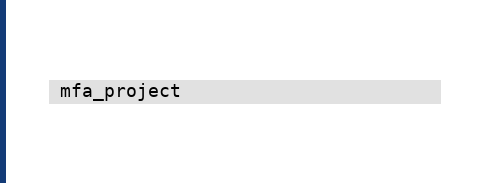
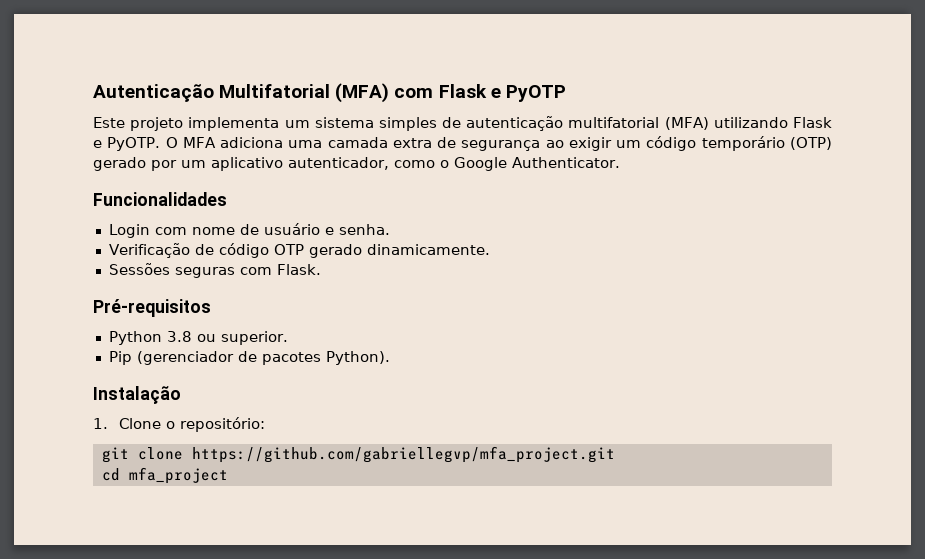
(59, 92) none -> [93,83,566,103] [93,116,832,131] [93,136,832,151] [93,157,620,171] [93,192,227,206] [108,223,390,238] [108,243,490,258] [108,263,321,278] [93,299,211,317] [108,331,288,345] [108,351,390,365] [93,386,181,404] [93,417,265,432] [101,446,615,463] [101,468,120,481] Autenticação Multifatorial (MFA) com Flask e PyOTP // Este projeto implementa um sistema simples de autenticação multifatorial (MFA) utilizando Flask e PyOTP. O MFA adiciona uma camada extra de segurança ao exigir um código temporário (OTP) gerado por um aplicativo autenticador, como o Google Authenticator. // Funcionalidades // Login com nome de usuário e senha. // Verificação de código OTP gerado dinamicamente. // Sessões seguras com Flask. // Pré-requisitos // Python 3.8 ou superior. // Pip (gerenciador de pacotes Python). // Instalação // 1. Clone o repositório: // git clone https://github.com/gabriellegvp/mfa_project.git // cd

